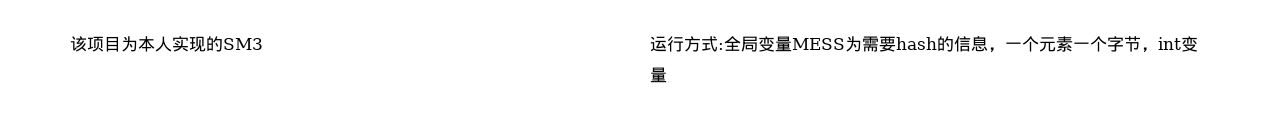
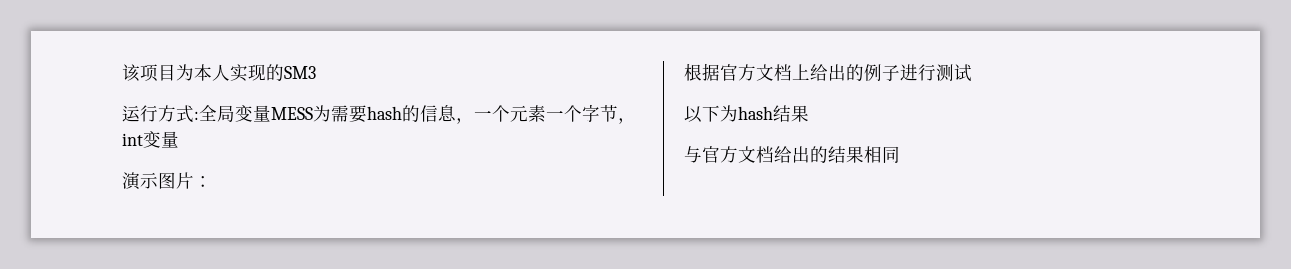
(667, 75) none -> [122,172,212,190] [684,63,972,82] [684,105,809,123] [684,146,900,163] // 演示图片： // 根据官方文档上给出的例子进行测试 // 以下为hash结果 // 与官方文档给出的结果相同

